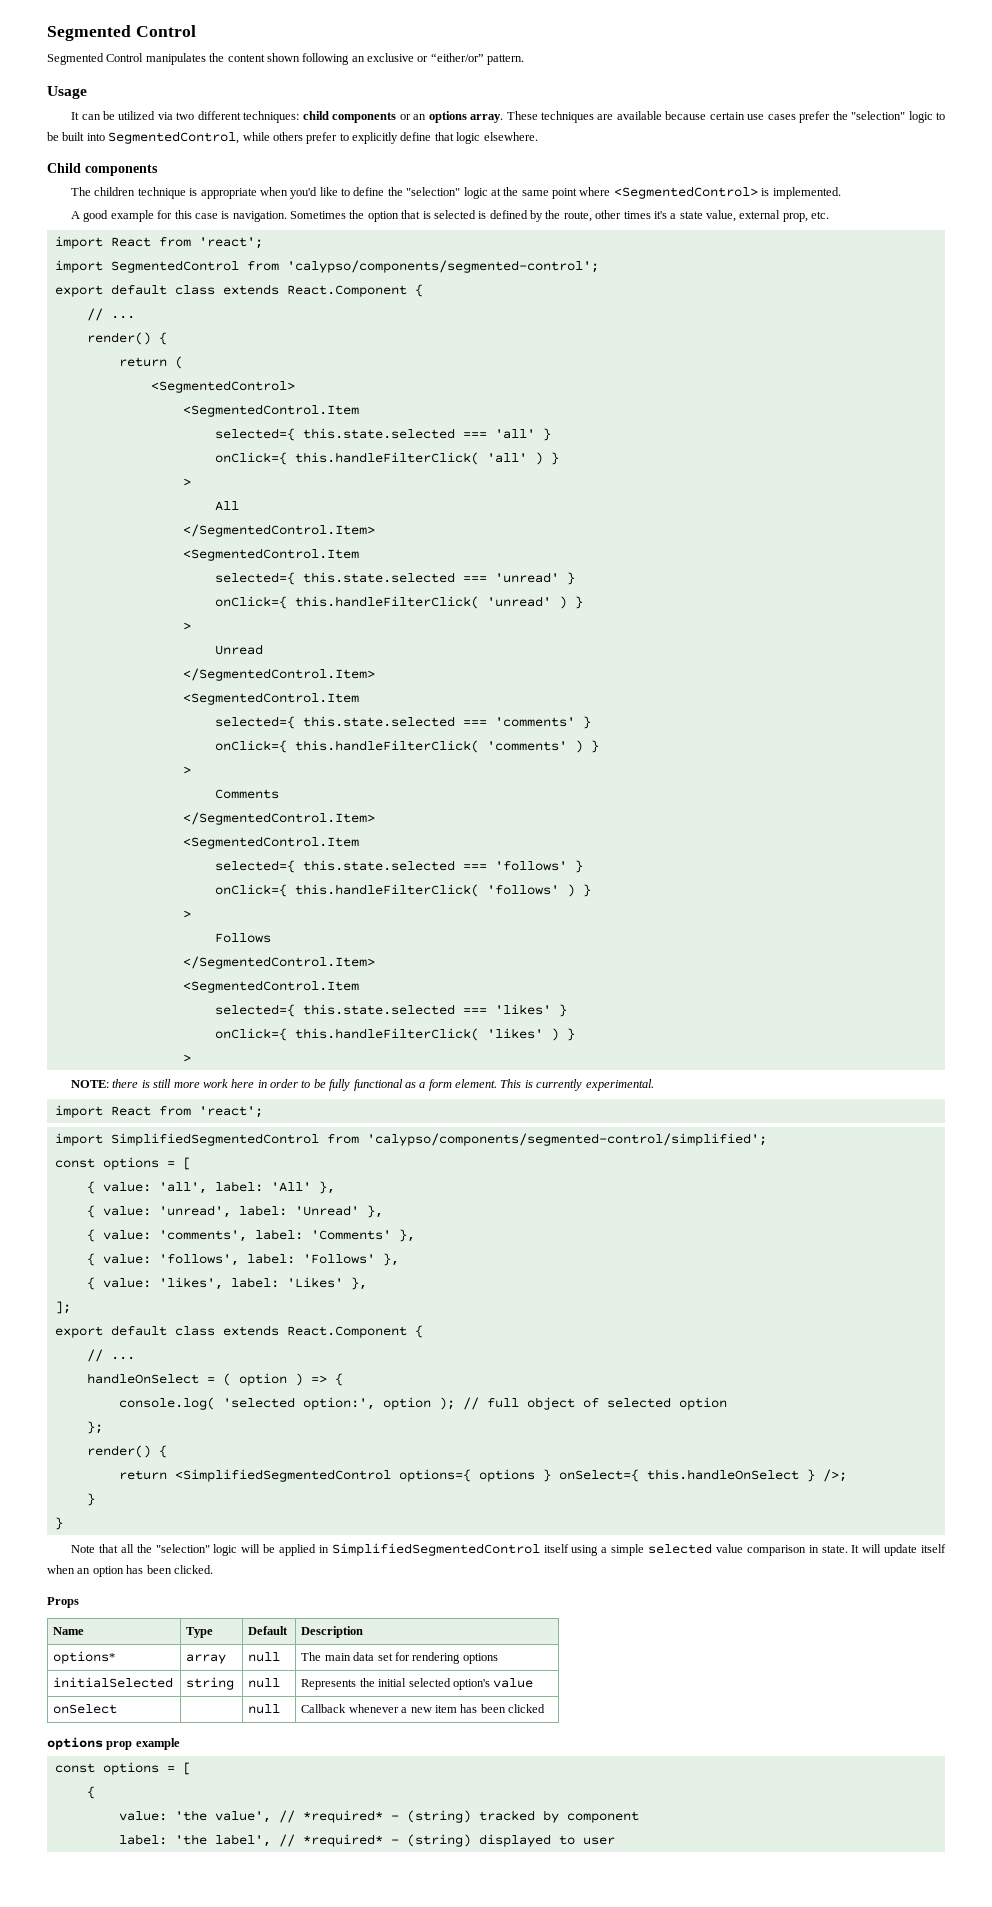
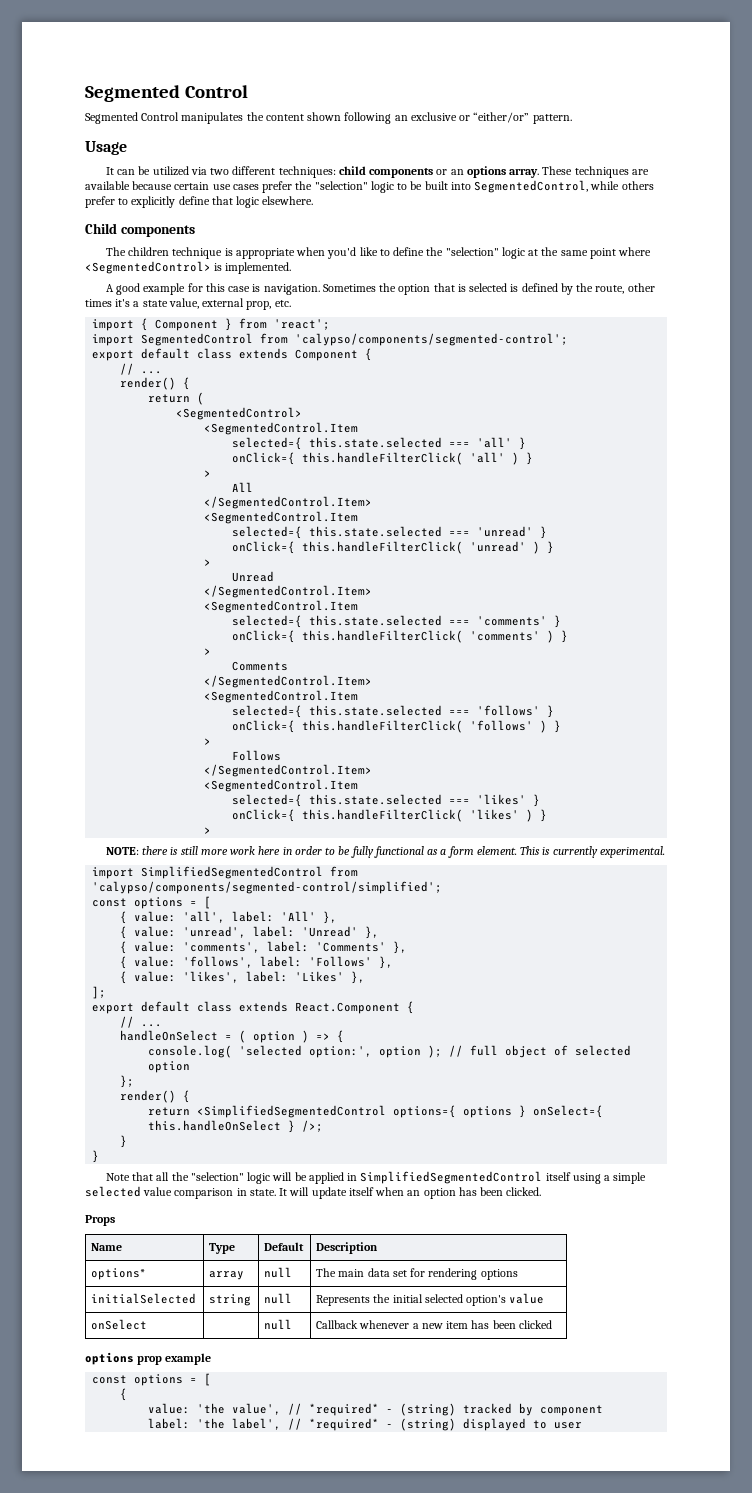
[110,237,151,247] React -> [141,318,233,331] { Component }
[286,285,407,297] React.Component -> [295,349,359,361] Component
[54,1105,263,1118] // import React from 'react'; -> (665, 852) none

